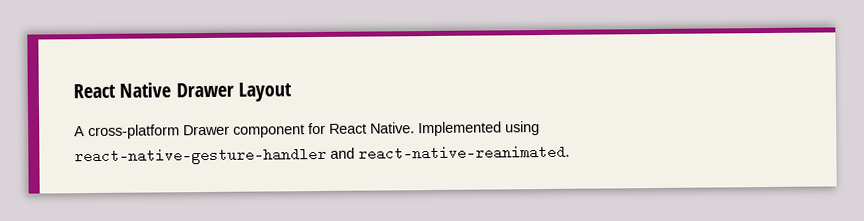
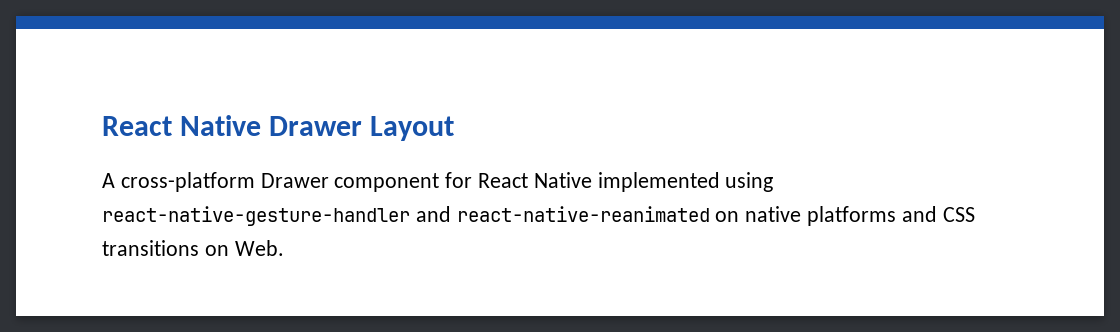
[370,121,502,137] Native. Implemented -> [533,172,720,192] Native implemented
[358,144,570,161] react-native-reanimated. -> [456,206,975,226] [102,240,284,256] react-native-reanimated on native platforms and CSS transitions on Web.

